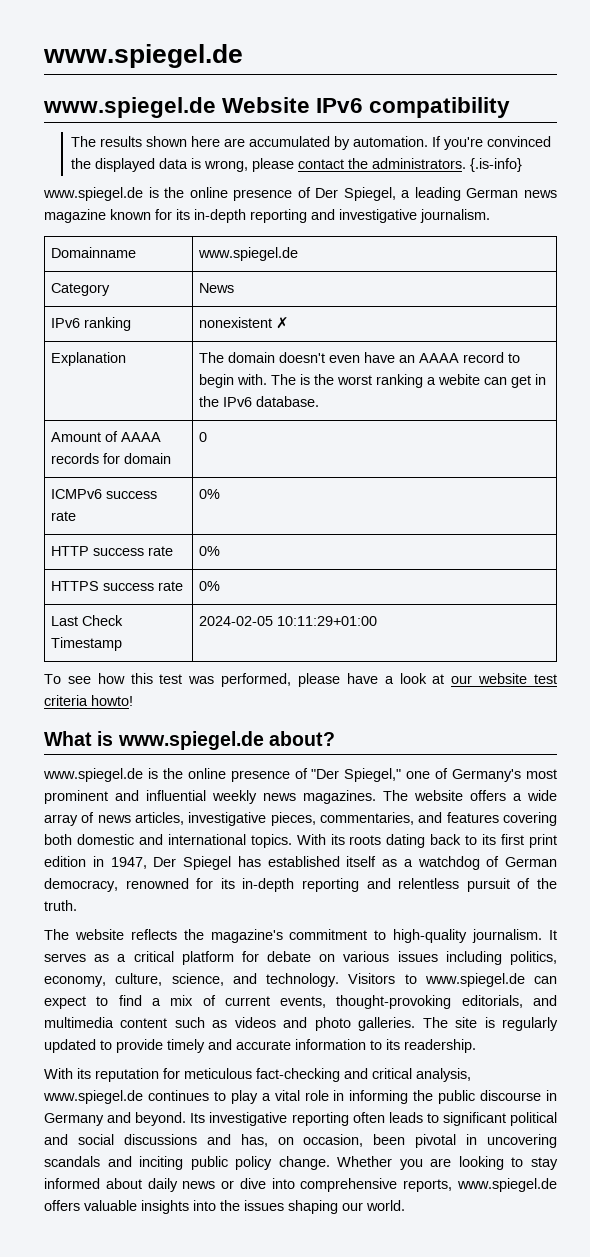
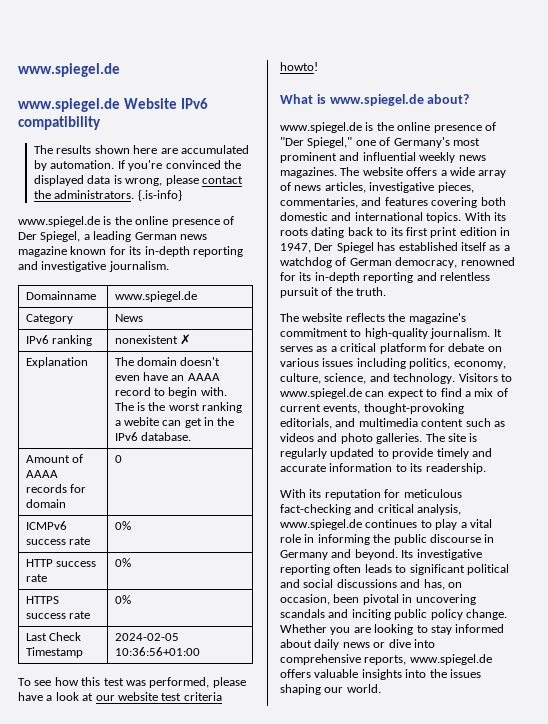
[277,616,378,626] 10:11:29+01:00 -> [114,647,200,656] 10:36:56+01:00

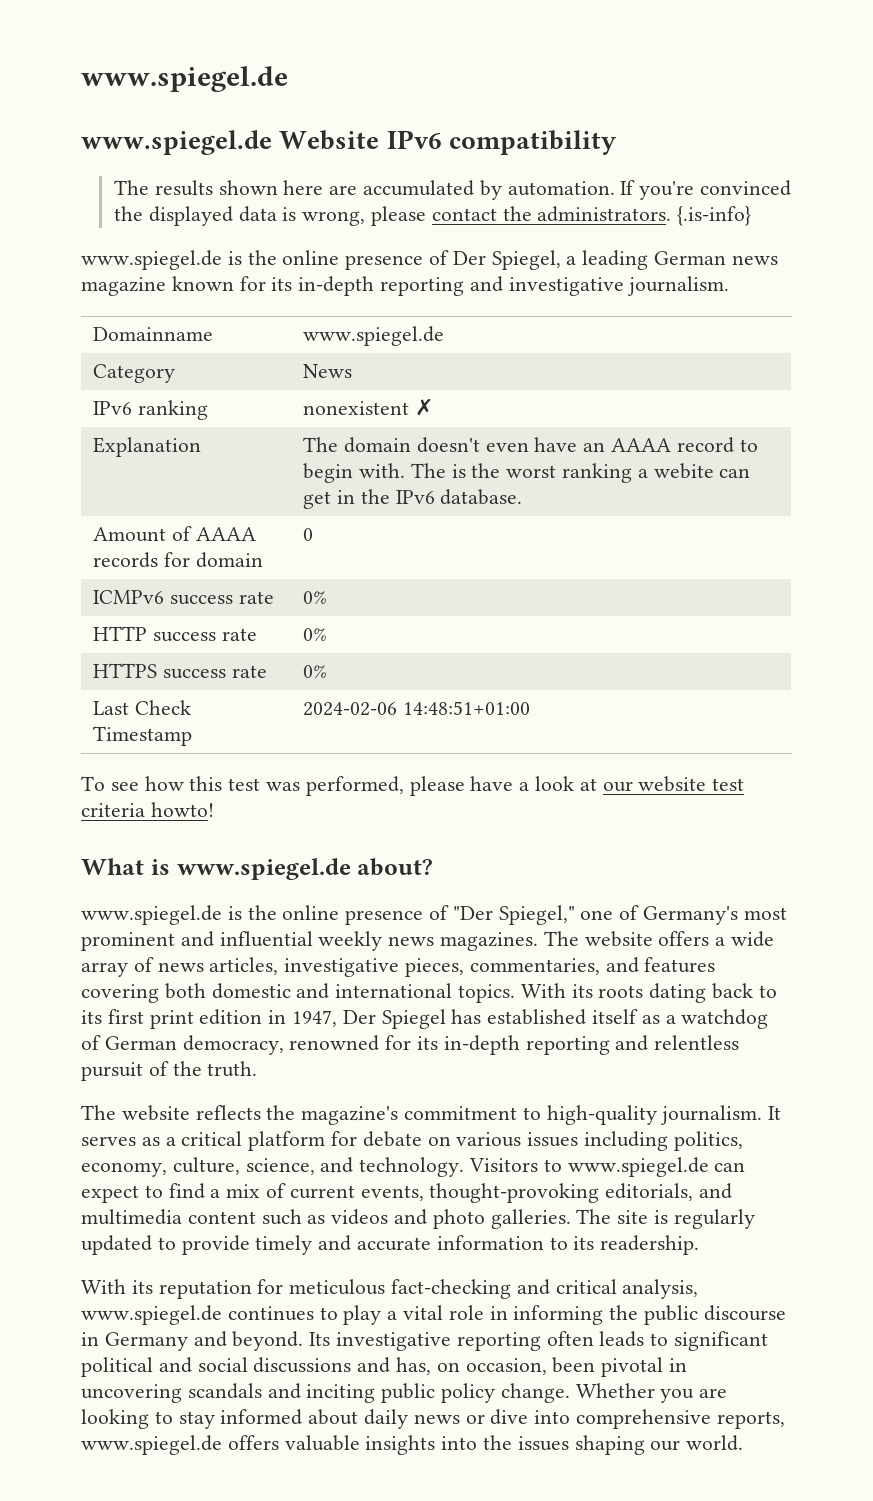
[114,633,179,641] [114,647,200,656] 2024-02-05 10:36:56+01:00 -> [303,701,530,716] 2024-02-06 14:48:51+01:00

